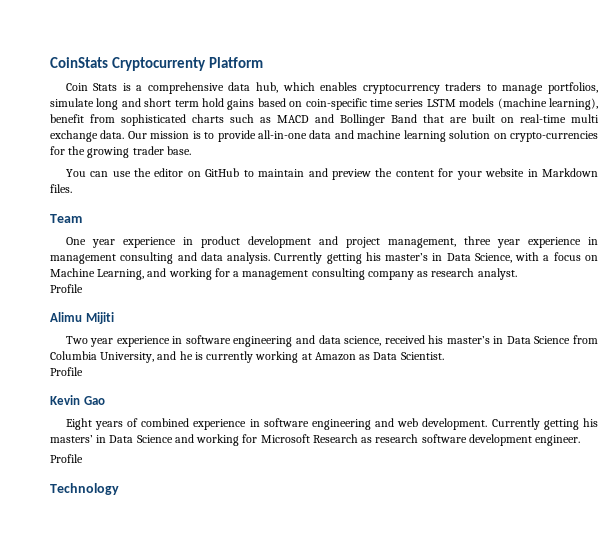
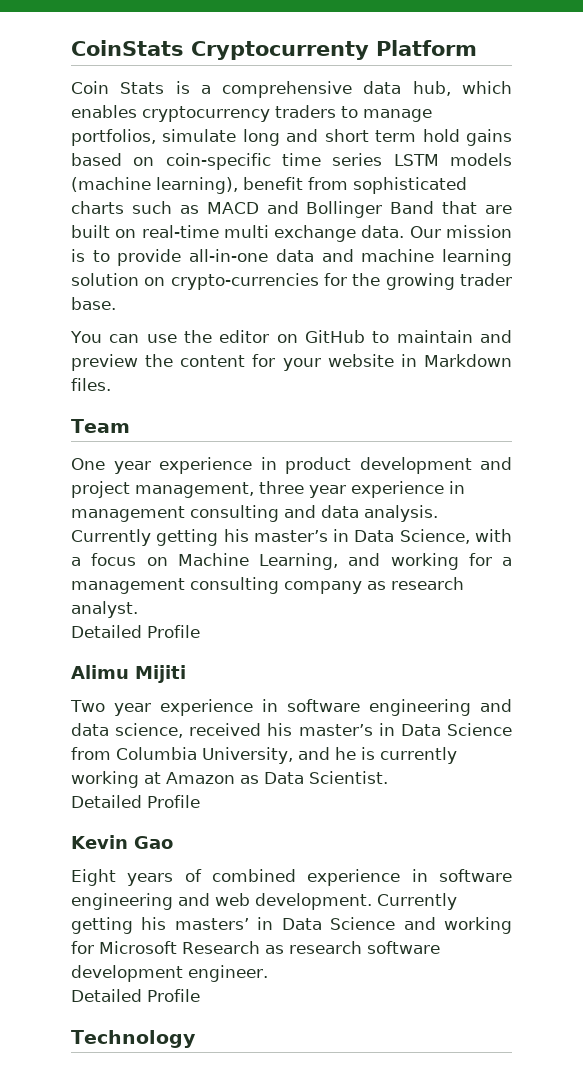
(517, 274) none -> [71,625,142,638] Detailed
(444, 356) none -> [71,795,142,808] Detailed
(581, 440) none -> [71,989,142,1002] Detailed

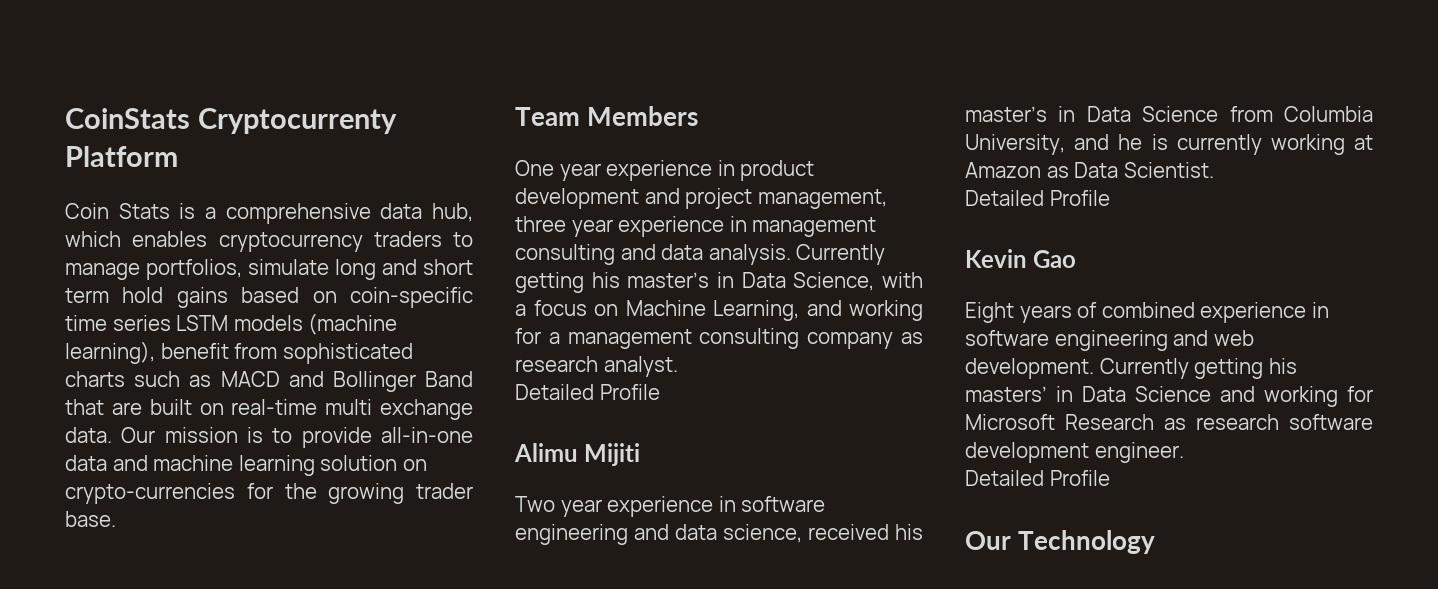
[70,330,512,343] [71,354,512,371] [71,378,111,391] // You can use the editor on GitHub to maintain and preview the content for your website in Markdown files. -> (116, 519) none
(130, 426) none -> [587,106,699,126] Members
(200, 995) none -> [965,531,1011,550] Our

